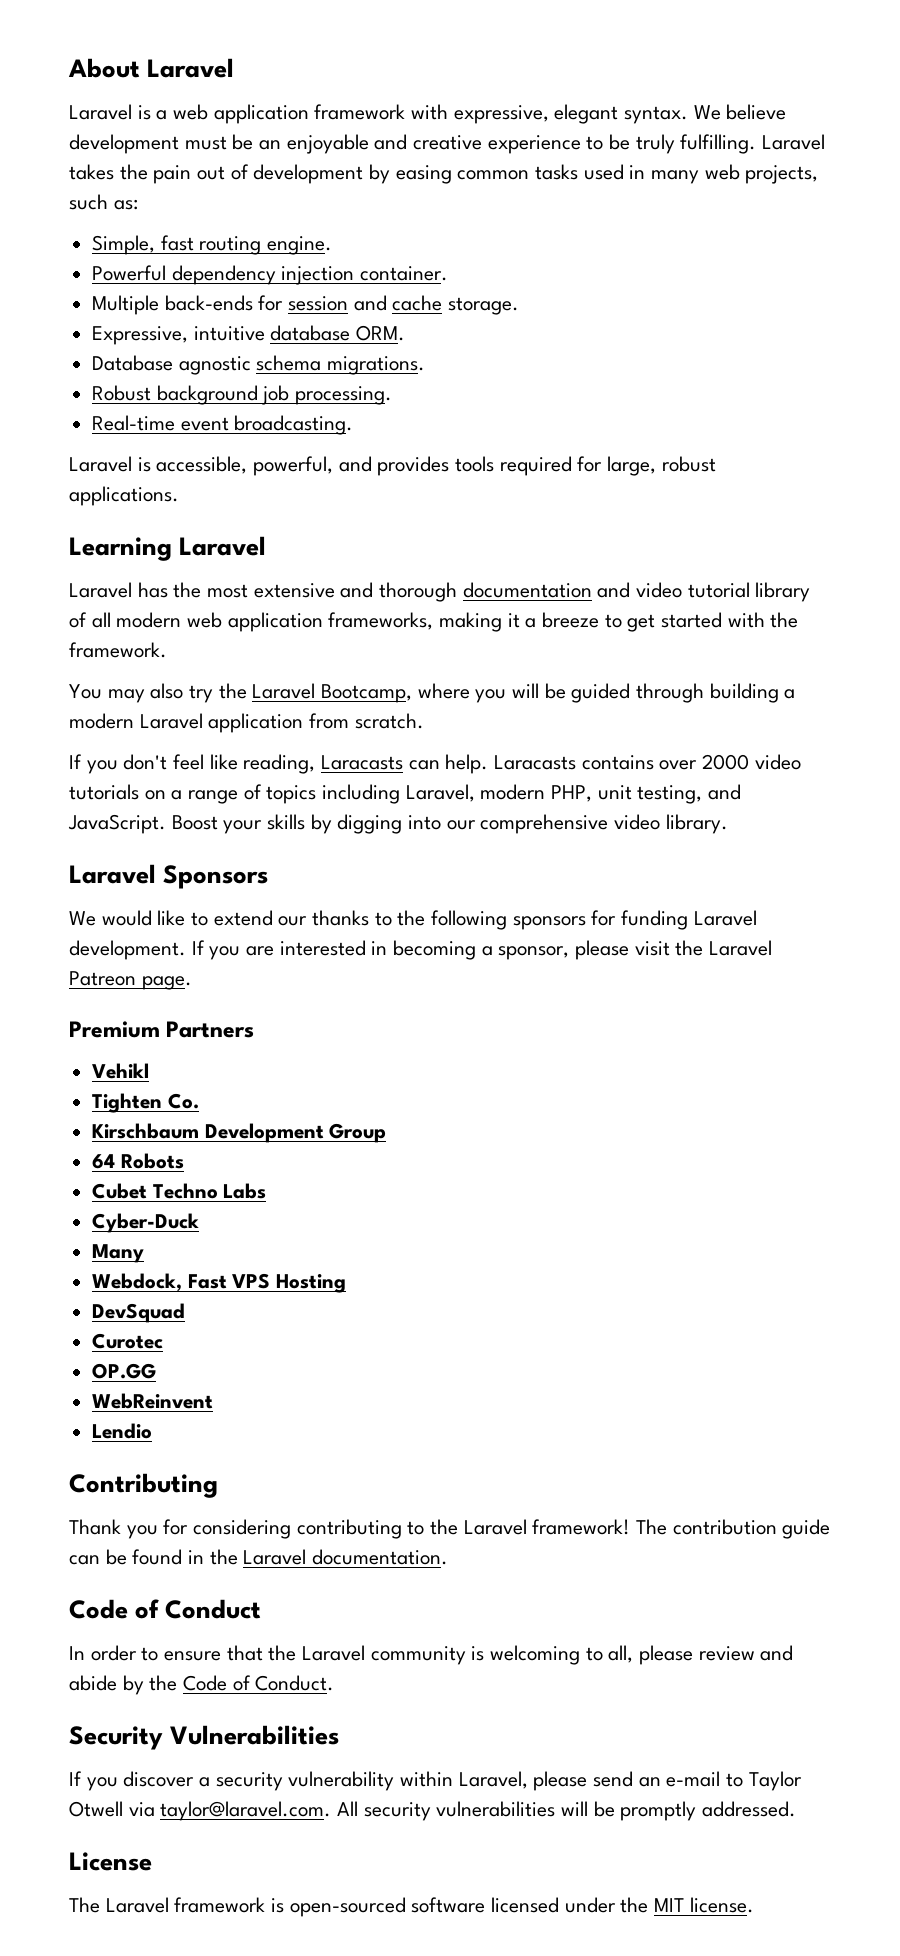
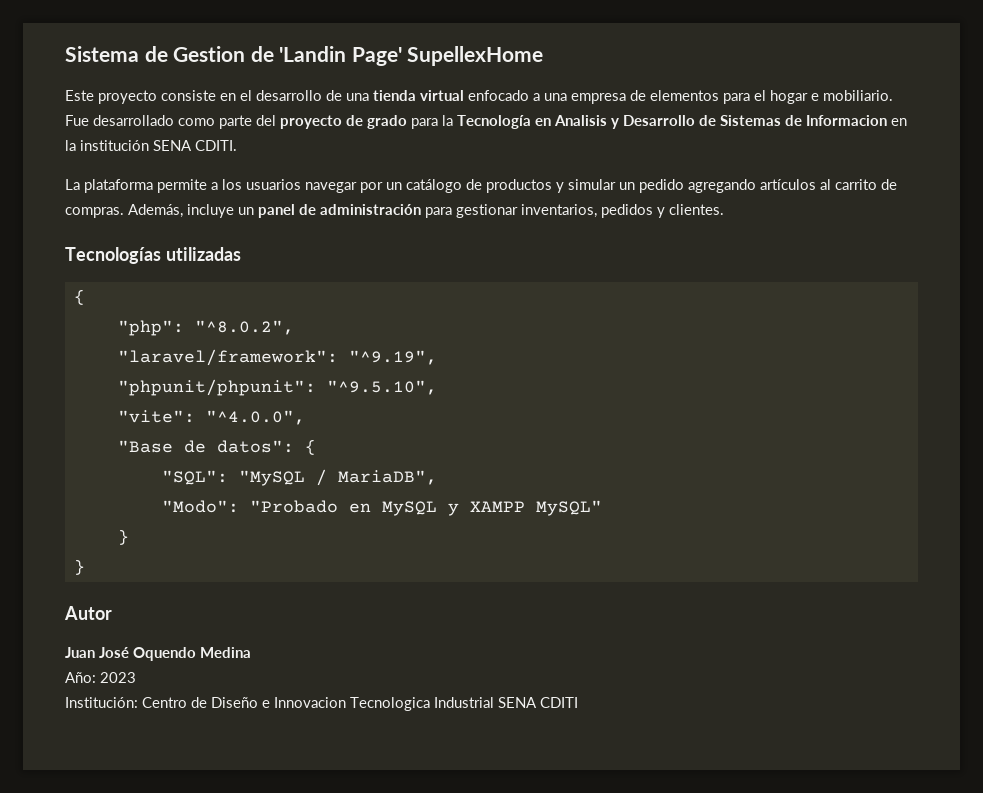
[68,58,235,78] [69,104,787,124] [69,134,826,154] [69,164,819,184] [69,194,138,210] [92,235,333,255] [92,265,449,285] [92,295,520,315] [92,325,406,345] [92,355,426,375] [92,385,393,405] [92,415,354,435] [69,456,716,476] [69,486,179,506] [69,536,267,561] [69,582,811,602] [69,612,799,632] [69,642,167,658] [69,683,796,703] [69,713,424,733] [69,754,801,774] [69,784,742,804] [68,814,728,834] [69,864,269,889] [69,910,757,930] [69,940,773,960] [69,971,192,990] [69,1021,255,1038] [92,1063,150,1079] [92,1093,199,1113] [92,1123,387,1143] [92,1153,184,1169] [92,1183,267,1199] [92,1213,200,1233] [92,1244,145,1263] [92,1273,347,1293] [92,1303,186,1323] [92,1333,164,1349] [92,1363,157,1379] [92,1393,214,1409] [92,1423,153,1439] [69,1473,218,1498] [69,1519,831,1539] [69,1549,449,1565] [69,1599,262,1619] [69,1645,794,1665] [69,1675,335,1695] [69,1725,340,1750] [69,1771,802,1791] [69,1801,797,1821] [69,1852,152,1871] [69,1897,754,1917] About Laravel // Laravel is a web application framework with expressive, elegant syntax. We believe development must be an enjoyable and creative experience to be truly fulfilling. Laravel takes the pain out of development by easing common tasks used in many web projects, such as: // Simple, fast routing engine. // Powerful dependency injection container. // Multiple back-ends for session and cache storage. // Expressive, intuitive database ORM. // Database agnostic schema migrations. // Robust background job processing. // Real-time event broadcasting. // Laravel is accessible, powerful, and provides tools required for large, robust applications. // Learning Laravel // Laravel has the most extensive and thorough documentation and video tutorial library of all modern web application frameworks, making it a breeze to get started with the framework. // You may also try the Laravel Bootcamp, where you will be guided through building a modern Laravel application from scratch. // If you don't feel like reading, Laracasts can help. Laracasts contains over 2000 video tutorials on a range of topics including Laravel, modern PHP, unit testing, and JavaScript. Boost your skills by digging into our comprehensive video library. // Laravel Sponsors // We would like to extend our thanks to the following sponsors for funding Laravel development. If you are interested in becoming a sponsor, please visit the Laravel Patreon page. // Premium Partners // Vehikl // Tighten Co. // Kirschbaum Development Group // 64 Robots // Cubet Techno Labs // Cyber-Duck // Many // Webdock, Fast VPS Hosting // DevSquad // Curotec // OP.GG // WebReinvent // Lendio // Contributing // Thank you for considering contributing to the Laravel framework! The contribution guide can be found in the Laravel documentation. // Code of Conduct // In order to ensure that the Laravel community is welcoming to all, please review and abide by the Code of Conduct. // Security Vulnerabilities // If you discover a security vulnerability within Laravel, please send an e-mail to Taylor Otwell via taylor@laravel.com. All security vulnerabilities will be promptly addressed. // License // The Laravel framework is open-sourced software licensed under the MIT license. -> [65,46,544,66] [65,90,893,104] [65,115,907,129] [65,140,237,151] [65,179,897,193] [65,204,724,218] [65,247,241,264] [73,289,85,305] [117,320,294,336] [117,349,437,366] [117,379,437,396] [117,410,305,425] [117,439,316,455] [161,469,437,486] [161,500,602,516] [117,529,129,545] [73,559,85,575] [64,606,112,620] [65,647,251,661] [65,672,136,683] [65,697,578,711] Sistema de Gestion de 'Landin Page' SupellexHome // Este proyecto consiste en el desarrollo de una tienda virtual enfocado a una empresa de elementos para el hogar e mobiliario. Fue desarrollado como parte del proyecto de grado para la Tecnología en Analisis y Desarrollo de Sistemas de Informacion en la institución SENA CDITI. // La plataforma permite a los usuarios navegar por un catálogo de productos y simular un pedido agregando artículos al carrito de compras. Además, incluye un panel de administración para gestionar inventarios, pedidos y clientes. // Tecnologías utilizadas // { // "php": "^8.0.2", // "laravel/framework": "^9.19", // "phpunit/phpunit": "^9.5.10", // "vite": "^4.0.0", // "Base de datos": { // "SQL": "MySQL / MariaDB", // "Modo": "Probado en MySQL y XAMPP MySQL" // } // } // Autor // Juan José Oquendo Medina // Año: 2023 // Institución: Centro de Diseño e Innovacion Tecnologica Industrial SENA CDITI

